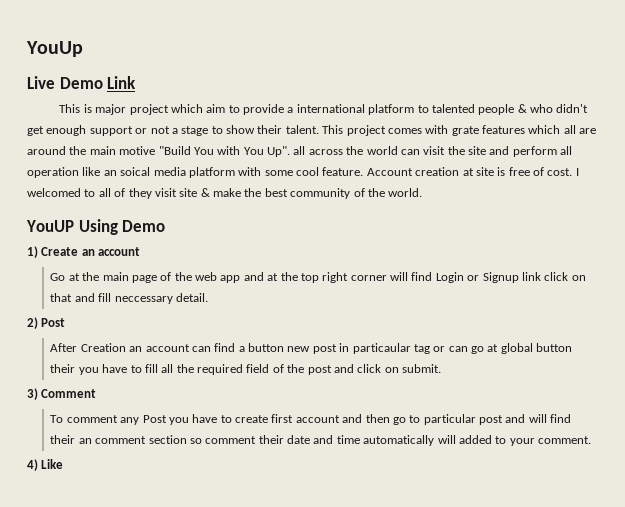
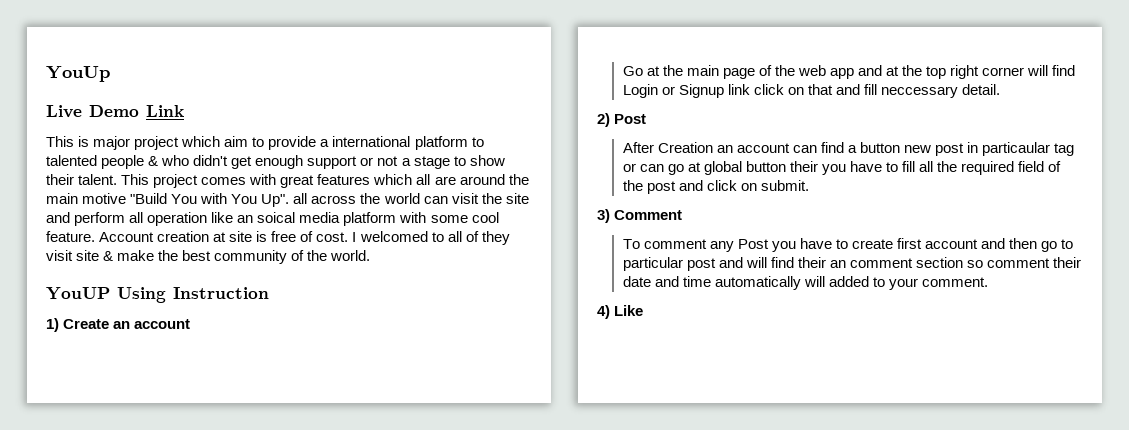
[451,126,479,136] grate -> [280,175,315,188] great
[122,220,166,232] Demo -> [173,287,269,299] Instruction

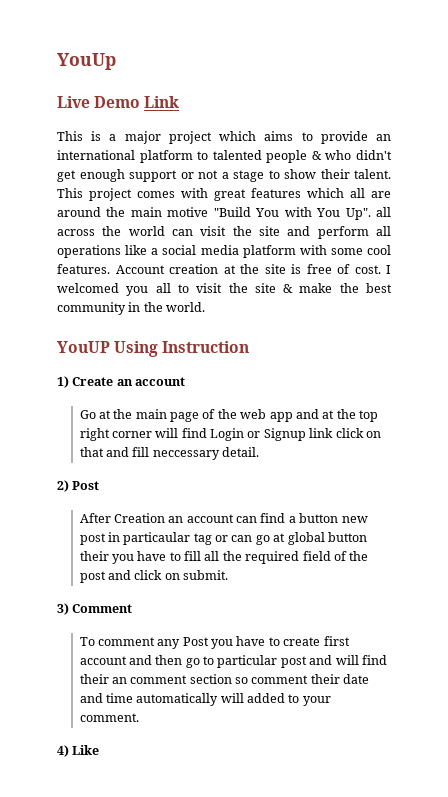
(90, 141) none -> [109,134,117,141] a
[224,136,249,147] aim -> [264,131,294,141] aims
[320,139,330,147] a -> [376,134,391,141] an
[147,212,296,226] operation like an soical -> [57,245,197,258] operations like a social
[46,231,95,242] feature. -> [57,264,110,274] features.
(227, 237) none -> [240,264,259,274] the
[431,231,510,245] [46,250,73,261] to all of they visit -> [126,283,248,296] you all to visit the
[291,250,305,261] of -> [128,302,141,312] in

